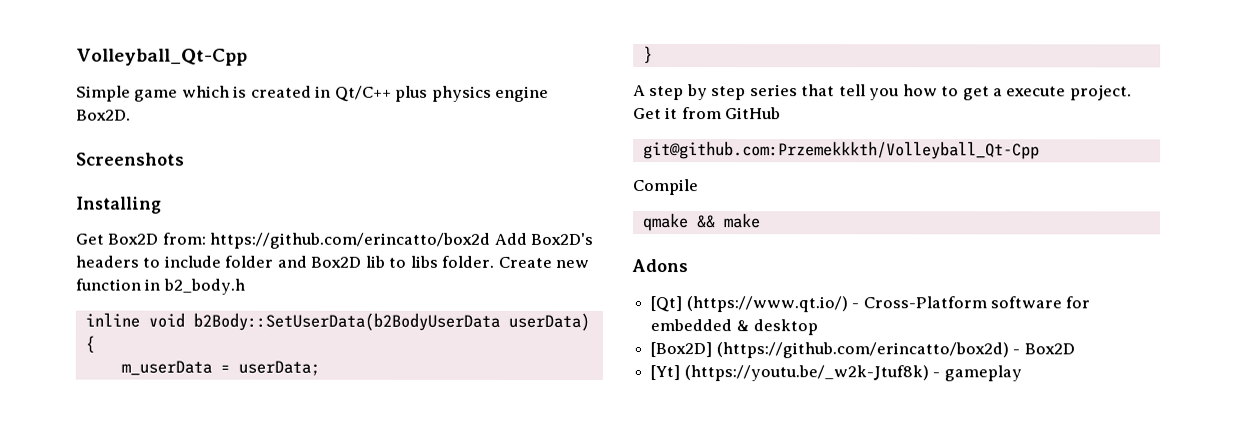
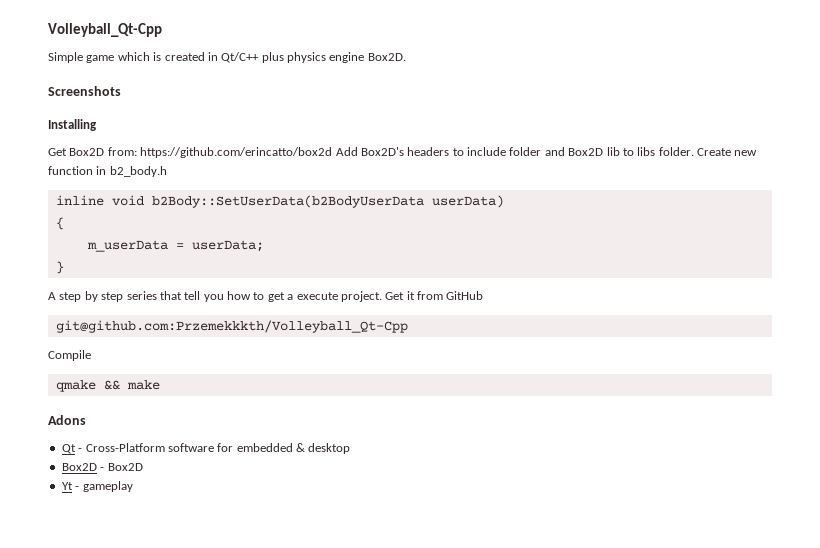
[650,296,848,313] [Qt] (https://www.qt.io/) -> [61,444,76,454] Qt
[650,342,1009,359] [Box2D] (https://github.com/erincatto/box2d) -> [61,463,97,471] Box2D
[650,365,929,382] [Yt] (https://youtu.be/_w2k-Jtuf8k) -> [61,482,73,490] Yt

